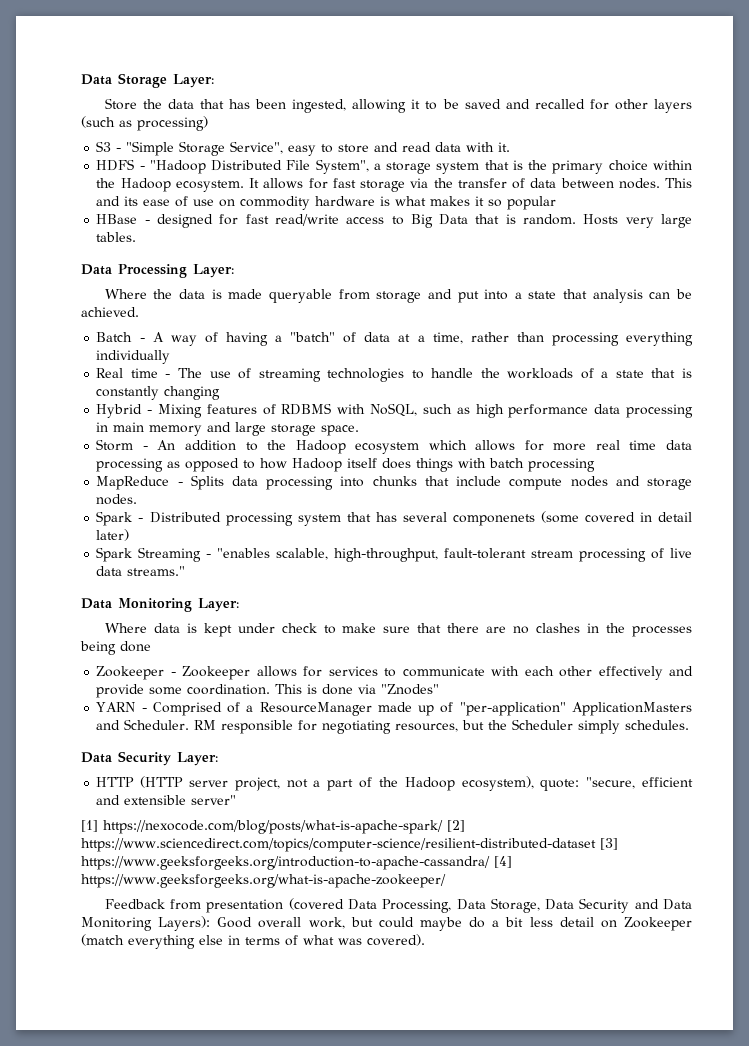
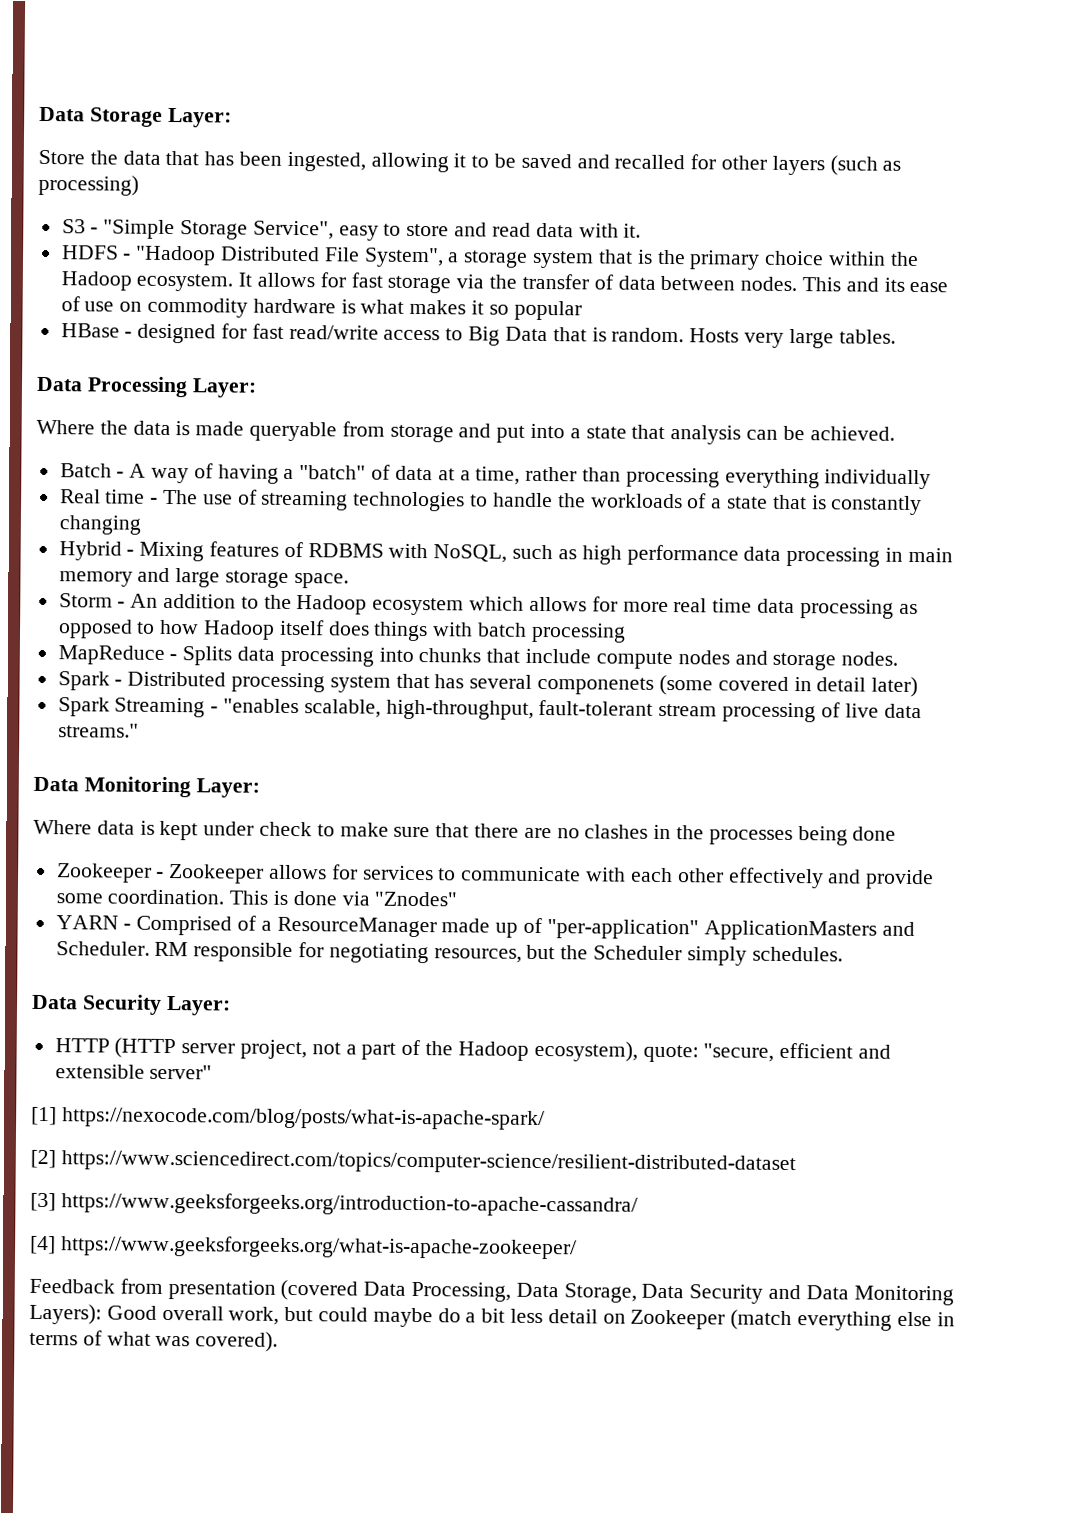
(443, 827) none -> (545, 1119) //
(596, 845) none -> (796, 1163) //
(490, 863) none -> (638, 1204) //

